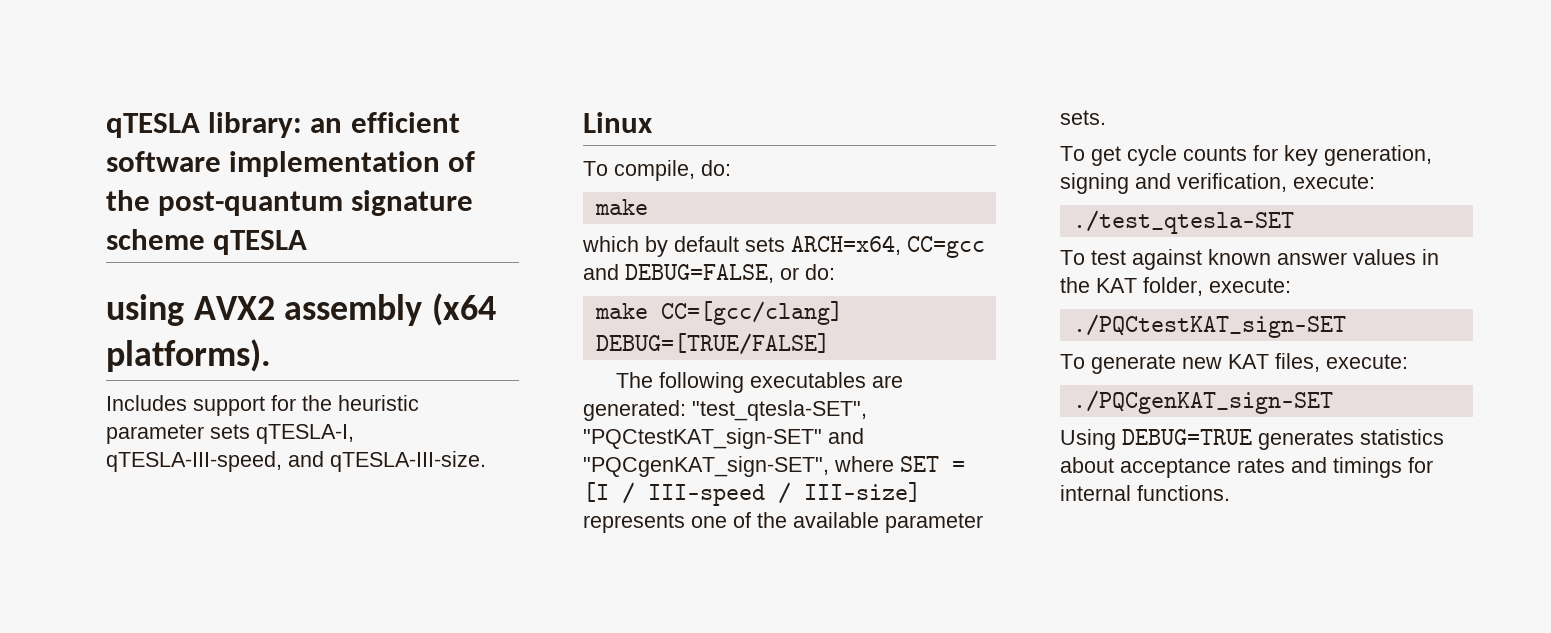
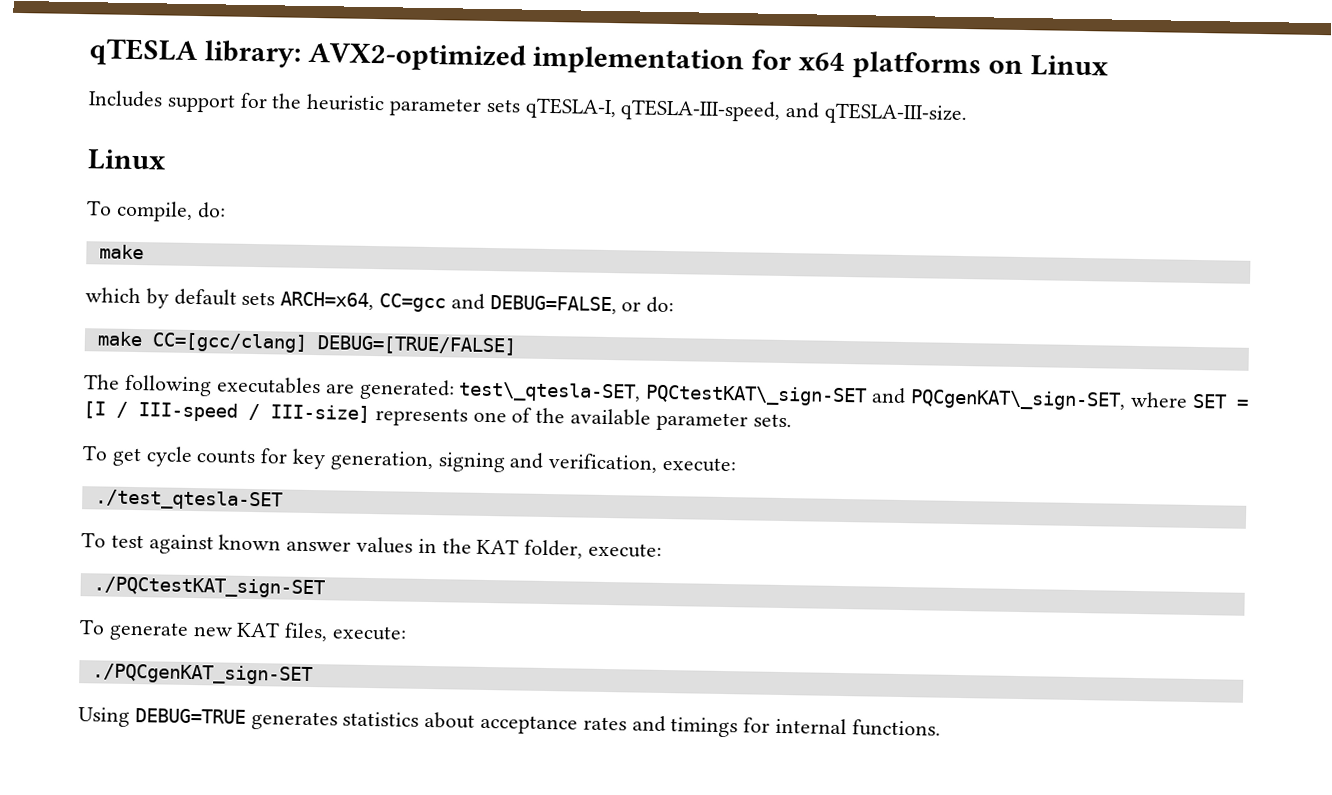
[310,112,460,133] [106,151,476,177] [106,190,474,216] [106,229,308,255] [106,293,496,326] [106,339,271,372] an efficient software implementation of the post-quantum signature scheme qTESLA // using AVX2 assembly (x64 platforms). -> [307,41,1108,80] AVX2-optimized implementation for x64 platforms on Linux
[692,400,867,421] [583,428,864,449] [583,456,829,477] "test_qtesla-SET", "PQCtestKAT_sign-SET" and "PQCgenKAT_sign-SET", -> [458,381,1127,411] test\_qtesla-SET, PQCtestKAT\_sign-SET and PQCgenKAT\_sign-SET,

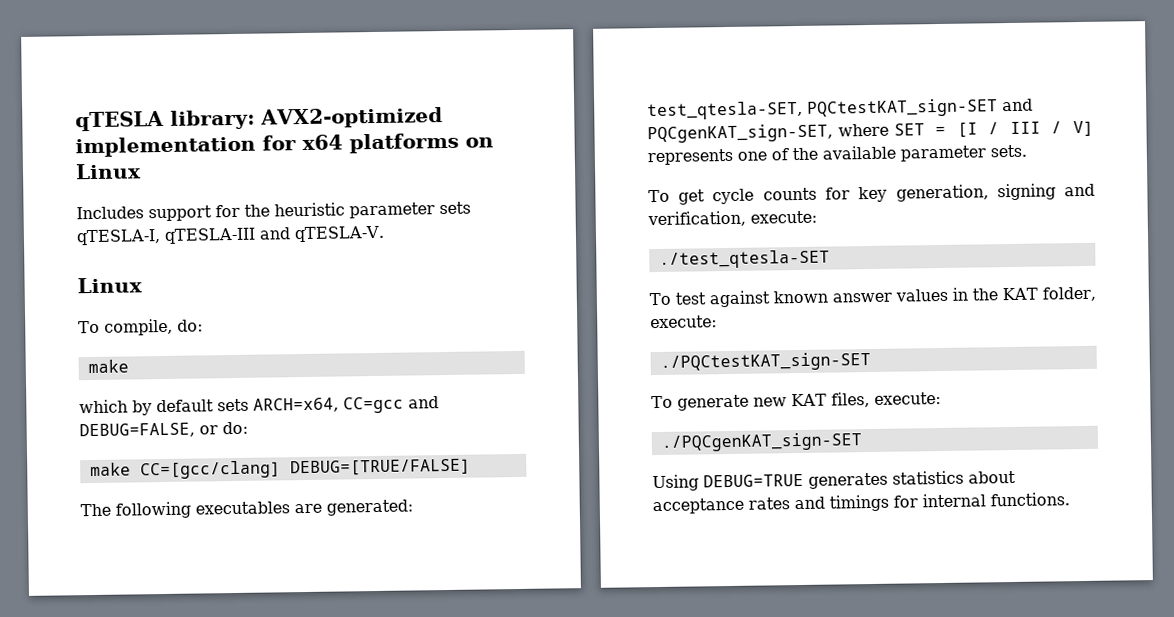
[620,99,968,126] qTESLA-III-speed, and qTESLA-III-size. -> [164,225,385,244] qTESLA-III and qTESLA-V.
[458,381,1127,411] test\_qtesla-SET, PQCtestKAT\_sign-SET and PQCgenKAT\_sign-SET, -> [647,98,1033,121] [647,123,833,144] test_qtesla-SET, PQCtestKAT_sign-SET and PQCgenKAT_sign-SET,
[138,402,370,423] III-speed / III-size] -> [1009,120,1094,137] III / V]

